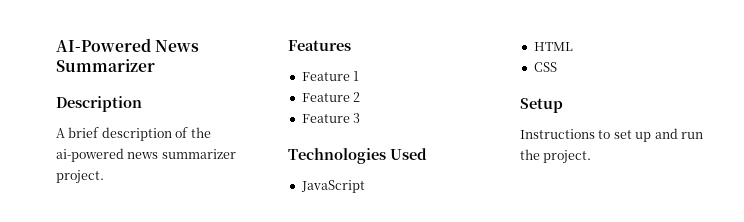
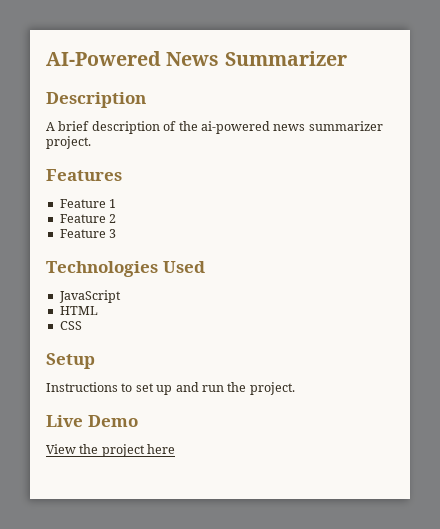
(592, 157) none -> [46,415,138,427] [46,444,176,457] // Live Demo // View the project here

